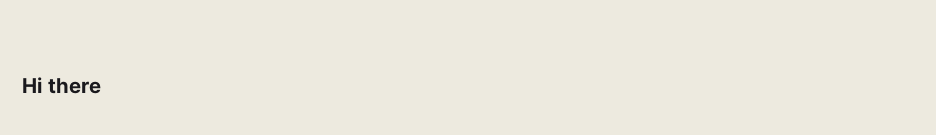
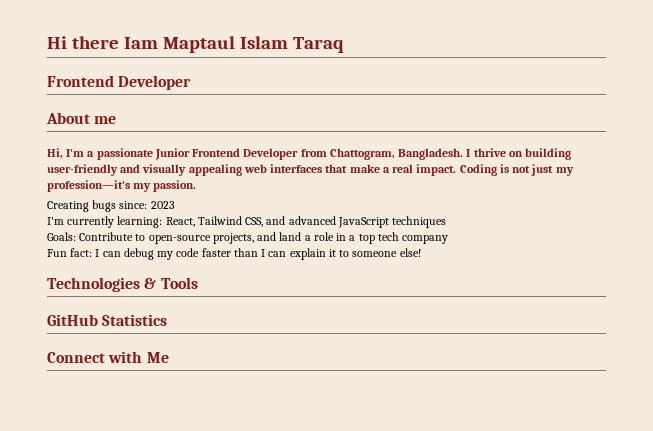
(101, 86) none -> [123,36,344,53] [47,75,192,90] [46,112,117,124] [47,148,572,160] [47,164,574,176] [47,180,197,192] [47,200,175,212] [47,216,447,228] [47,232,449,244] [47,248,421,260] [47,277,198,292] [47,314,168,326] [47,351,169,363] Iam Maptaul Islam Taraq // Frontend Developer // About me // Hi, I'm a passionate Junior Frontend Developer from Chattogram, Bangladesh. I thrive on building user-friendly and visually appealing web interfaces that make a real impact. Coding is not just my profession—it's my passion. // Creating bugs since: 2023 // I'm currently learning: React, Tailwind CSS, and advanced JavaScript techniques // Goals: Contribute to open-source projects, and land a role in a top tech company // Fun fact: I can debug my code faster than I can explain it to someone else! // Technologies & Tools // GitHub Statistics // Connect with Me

